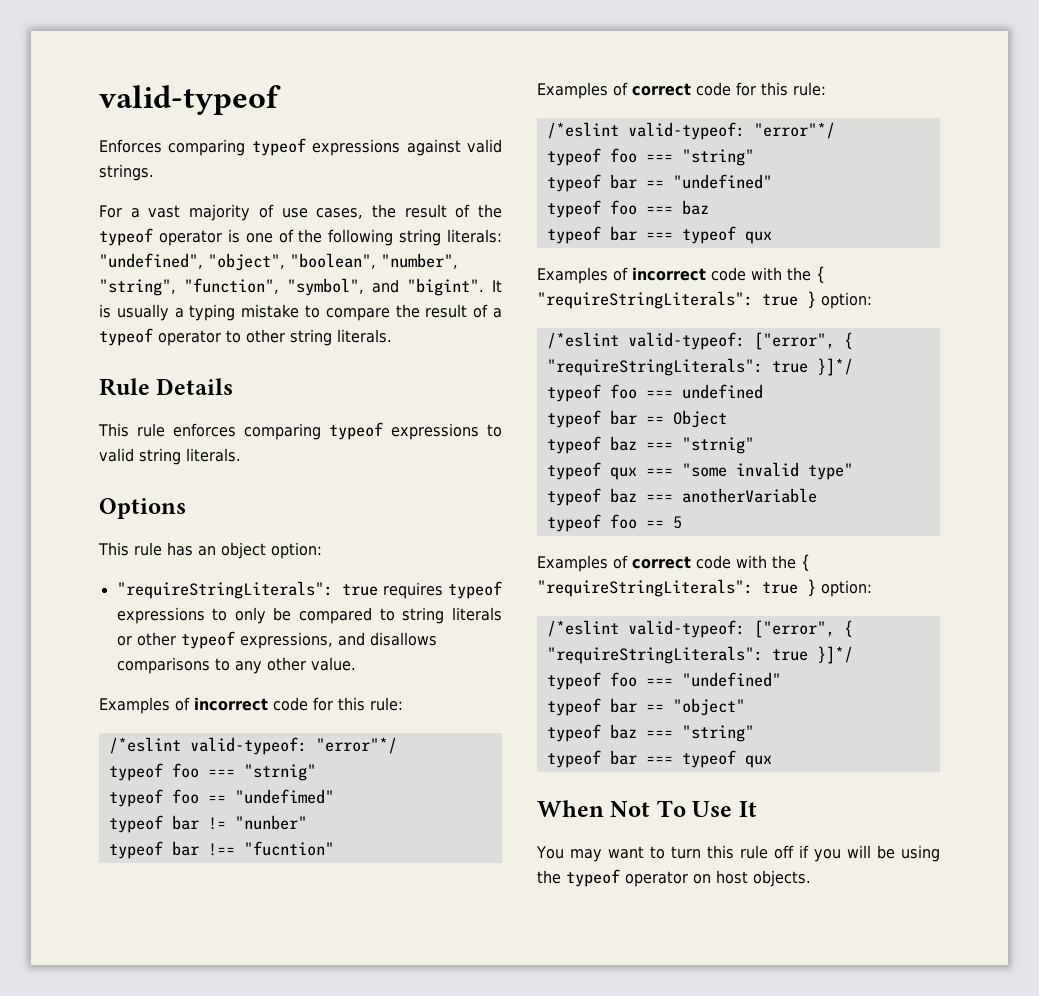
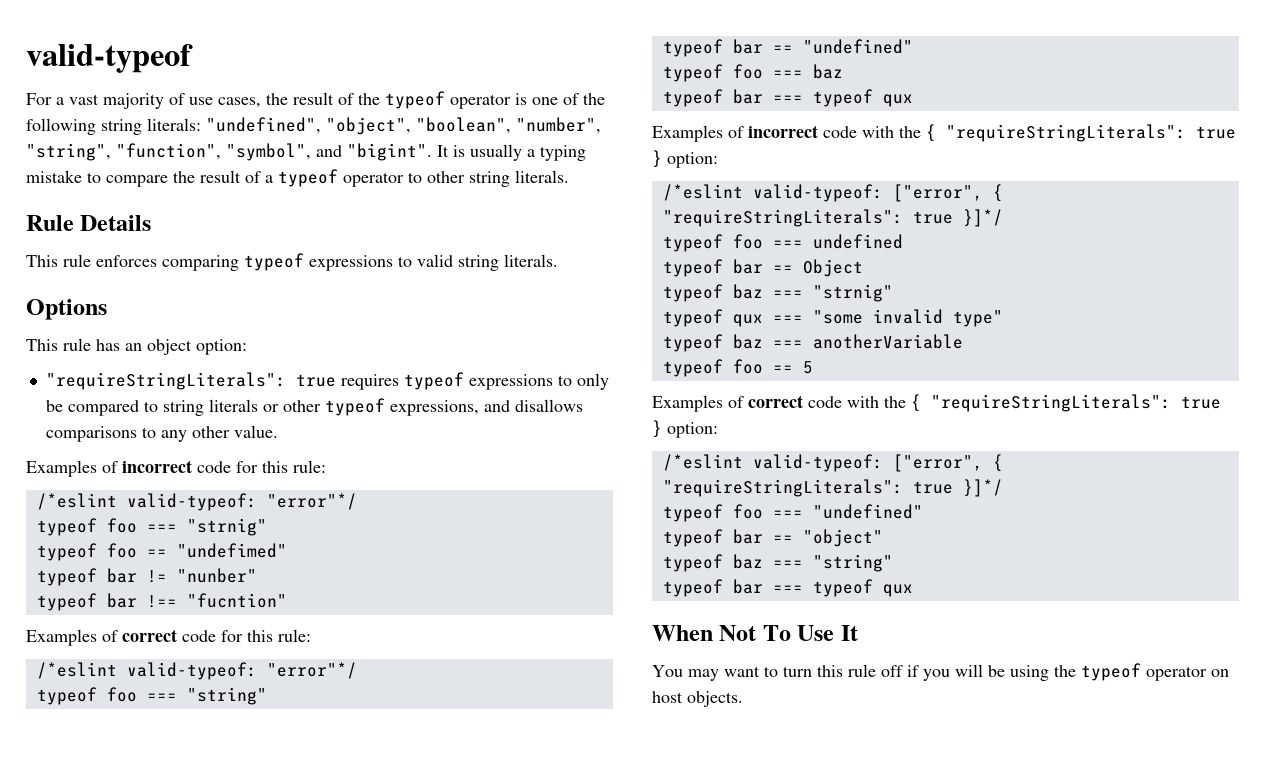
[99,138,502,156] [99,164,154,181] // Enforces comparing typeof expressions against valid strings. -> (193, 58) none

